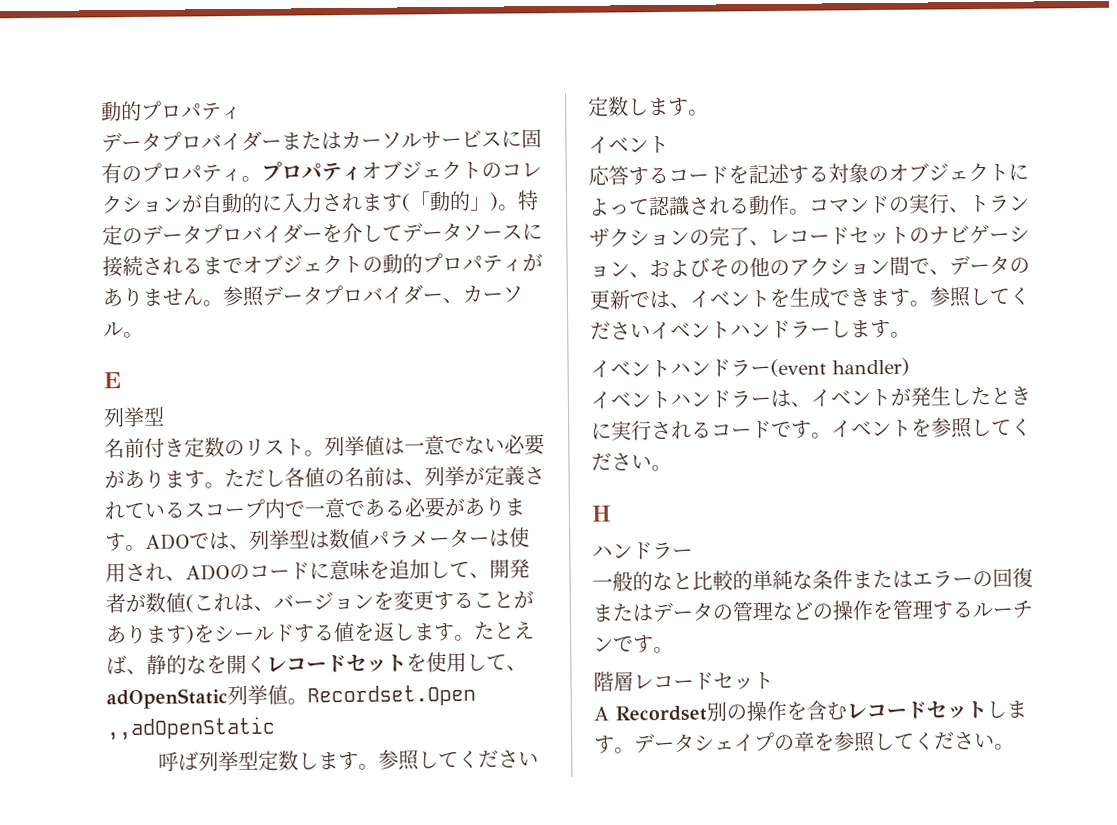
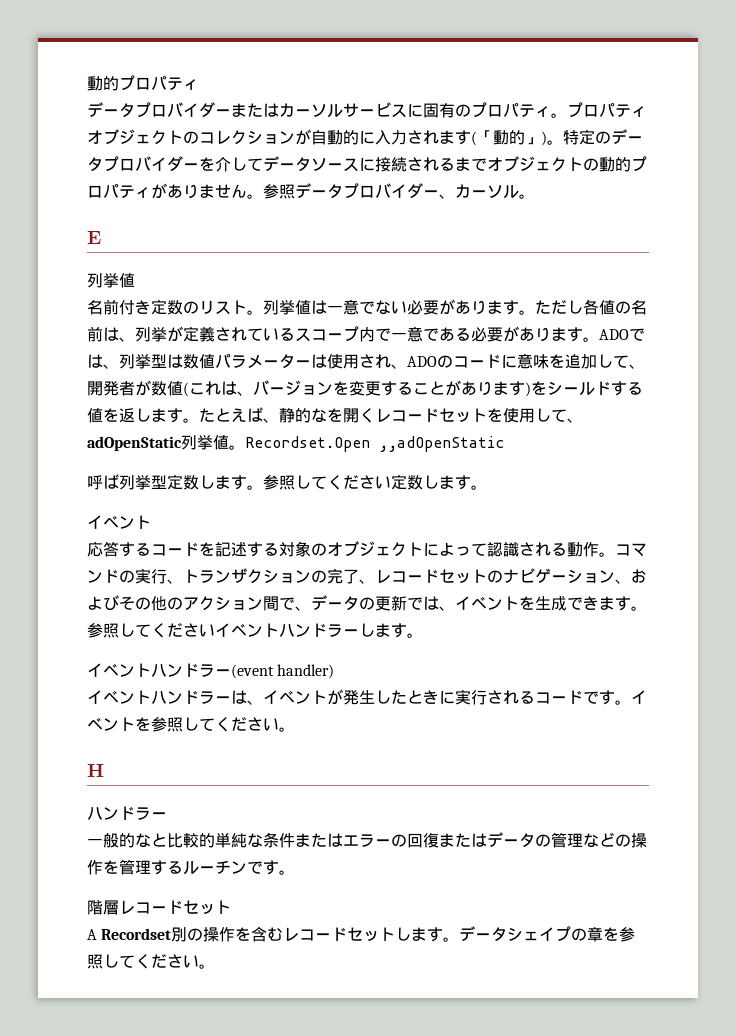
[143,406,165,426] 型 -> [119,273,135,288] 値

